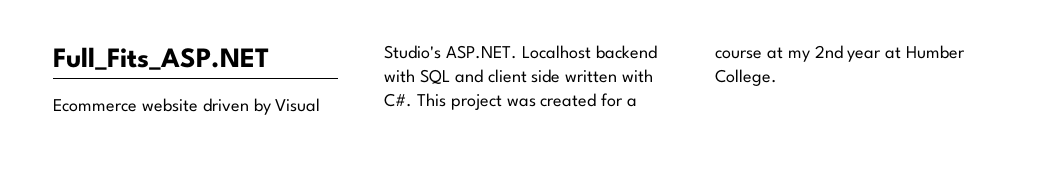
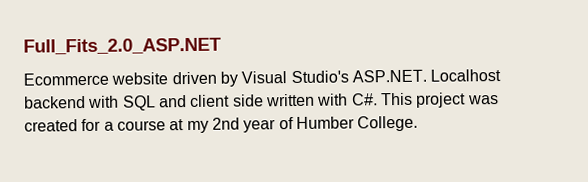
[53,47,269,70] Full_Fits_ASP.NET -> [23,37,222,55] Full_Fits_2.0_ASP.NET
[885,47,902,59] at -> [278,117,294,130] of

